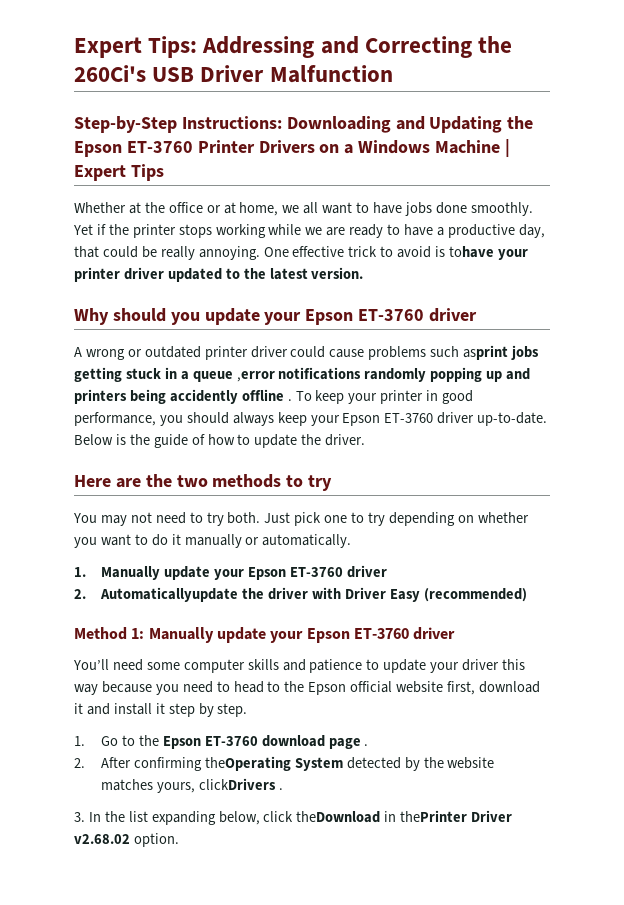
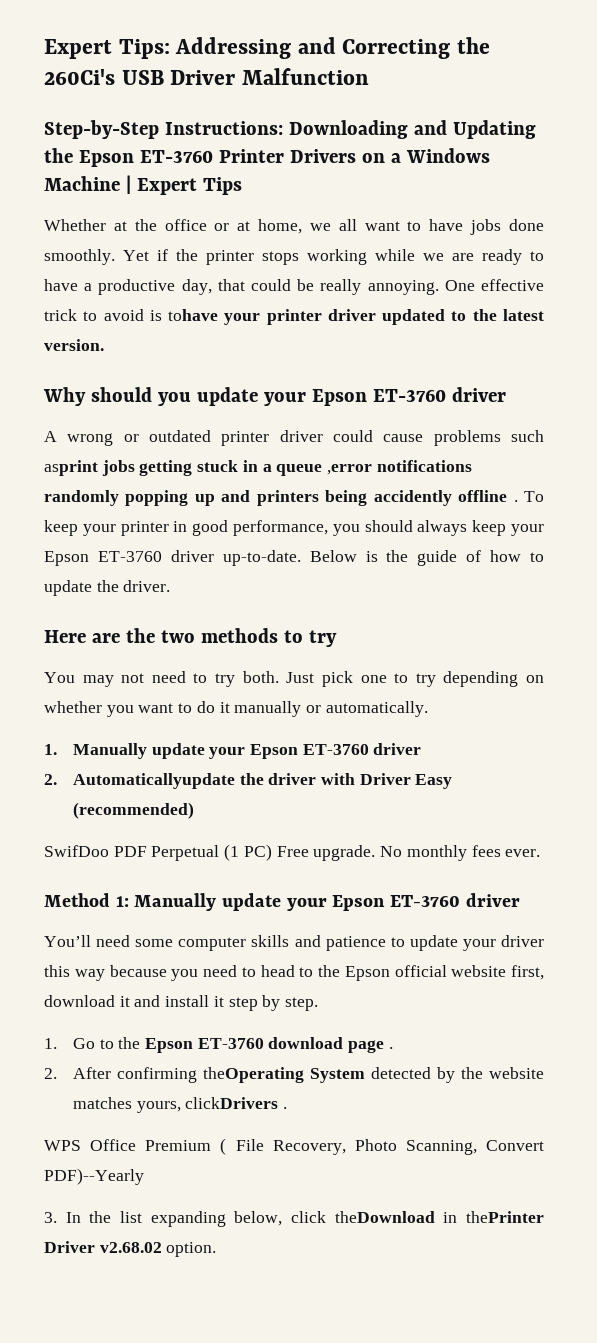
(527, 595) none -> [44,844,541,861] // SwifDoo PDF Perpetual (1 PC) Free upgrade. No monthly fees ever.
(283, 789) none -> [44,1138,544,1155] [44,1168,144,1185] // WPS Office Premium ( File Recovery, Photo Scanning, Convert PDF)--Yearly

